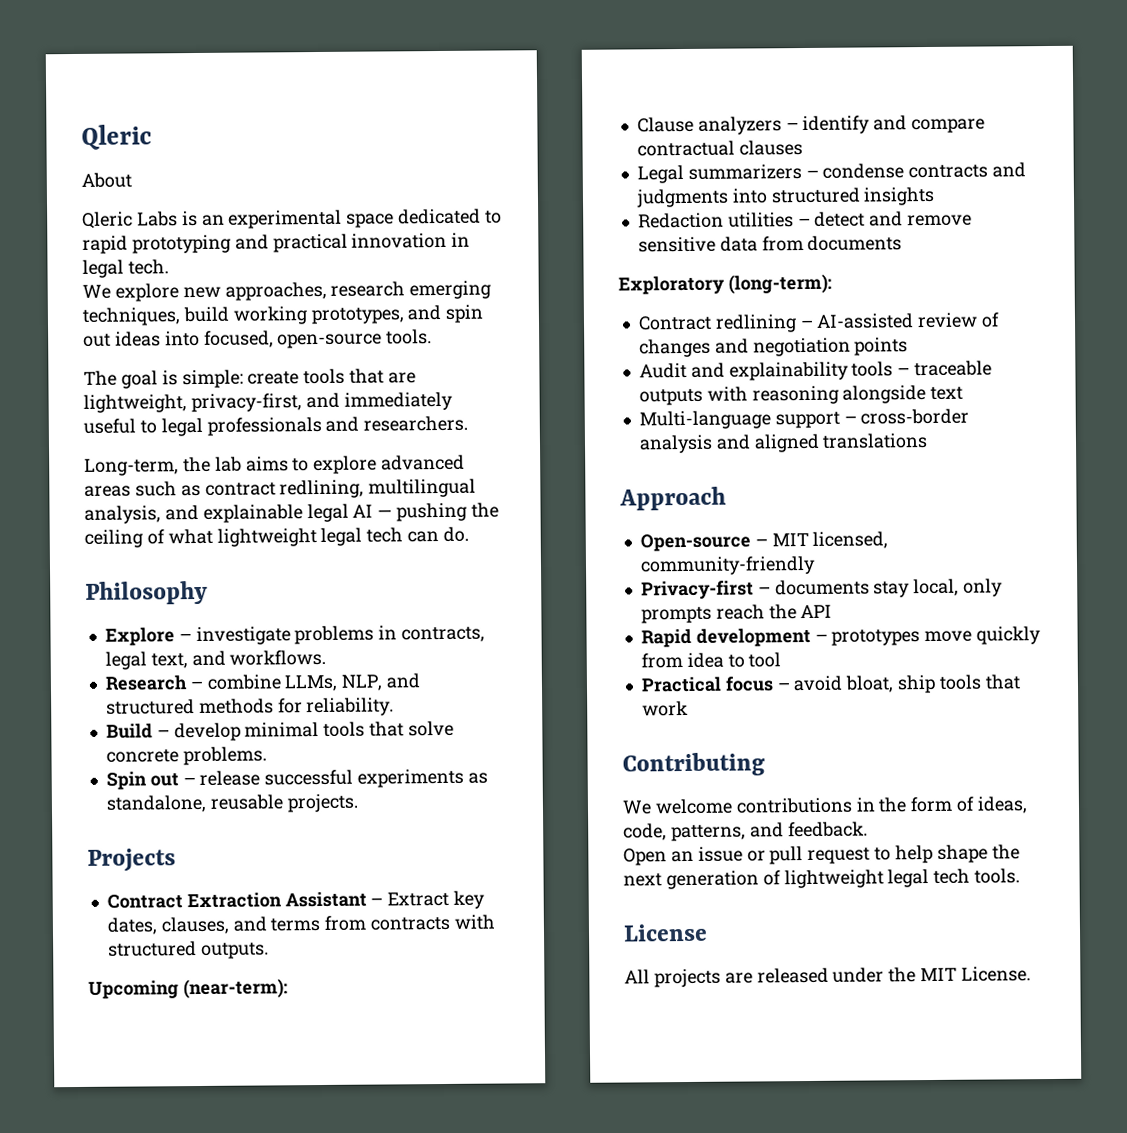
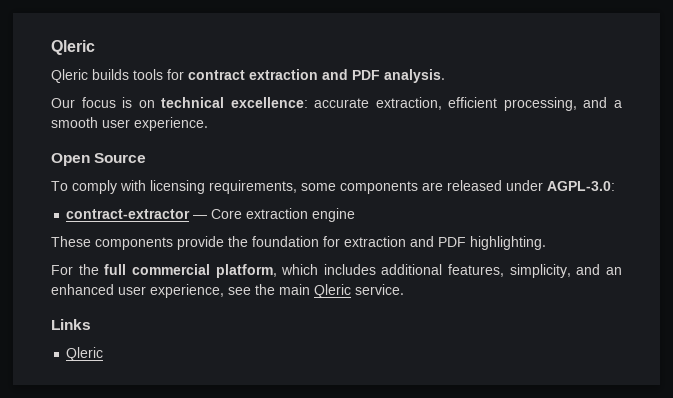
[81,172,132,188] [82,208,503,229] [82,232,471,254] [82,259,169,278] [82,280,492,302] [82,304,484,326] [83,329,433,349] [83,368,417,389] [83,391,453,413] [83,415,469,437] [84,454,466,476] [84,478,477,499] [84,502,500,524] [84,526,470,548] [85,580,208,605] [104,625,486,646] [104,649,327,670] [104,673,421,692] [105,697,395,717] [105,720,454,742] [105,746,267,766] [105,768,488,790] [105,793,359,813] [87,848,176,872] [106,890,486,909] [106,914,495,935] [107,941,269,959] [88,978,288,999] [636,115,986,135] [636,140,803,157] [636,162,1027,184] [635,186,936,208] [637,211,973,229] [637,235,903,253] [618,273,832,295] [637,312,1001,333] [638,337,909,358] [638,360,993,381] [638,385,964,406] [638,408,970,430] [638,433,929,454] [619,486,726,511] [639,531,889,552] [639,555,816,576] [640,578,1004,600] [640,604,833,624] [640,626,1042,648] [640,652,782,669] [640,674,1021,694] [641,700,688,717] [622,752,765,777] [622,796,1029,815] [623,821,868,842] [623,844,1020,866] [623,868,1021,890] [623,923,708,942] [624,966,1032,988] About // Qleric Labs is an experimental space dedicated to rapid prototyping and practical innovation in legal tech. // We explore new approaches, research emerging techniques, build working prototypes, and spin out ideas into focused, open-source tools. // The goal is simple: create tools that are lightweight, privacy-first, and immediately useful to legal professionals and researchers. // Long-term, the lab aims to explore advanced areas such as contract redlining, multilingual analysis, and explainable legal AI — pushing the ceiling of what lightweight legal tech can do. // Philosophy // Explore – investigate problems in contracts, legal text, and workflows. // Research – combine LLMs, NLP, and structured methods for reliability. // Build – develop minimal tools that solve concrete problems. // Spin out – release successful experiments as standalone, reusable projects. // Projects // Contract Extraction Assistant – Extract key dates, clauses, and terms from contracts with structured outputs. // Upcoming (near-term): // Clause analyzers – identify and compare contractual clauses // Legal summarizers – condense contracts and judgments into structured insights // Redaction utilities – detect and remove sensitive data from documents // Exploratory (long-term): // Contract redlining – AI-assisted review of changes and negotiation points // Audit and explainability tools – traceable outputs with reasoning alongside text // Multi-language support – cross-border analysis and aligned translations // Approach // Open-source – MIT licensed, community-friendly // Privacy-first – documents stay local, only prompts reach the API // Rapid development – prototypes move quickly from idea to tool // Practical focus – avoid bloat, ship tools that work // Contributing // We welcome contributions in the form of ideas, code, patterns, and feedback. // Open an issue or pull request to help shape the next generation of lightweight legal tech tools. // License // All projects are released under the MIT License. -> [51,69,445,83] [51,97,622,111] [51,117,208,131] [51,153,147,166] [51,180,615,194] [66,208,356,222] [51,236,546,250] [51,264,622,278] [51,284,404,298] [51,319,91,330] [66,347,104,361] Qleric builds tools for contract extraction and PDF analysis. // Our focus is on technical excellence: accurate extraction, efficient processing, and a smooth user experience. // Open Source // To comply with licensing requirements, some components are released under AGPL-3.0: // contract-extractor — Core extraction engine // These components provide the foundation for extraction and PDF highlighting. // For the full commercial platform, which includes additional features, simplicity, and an enhanced user experience, see the main Qleric service. // Links // Qleric

